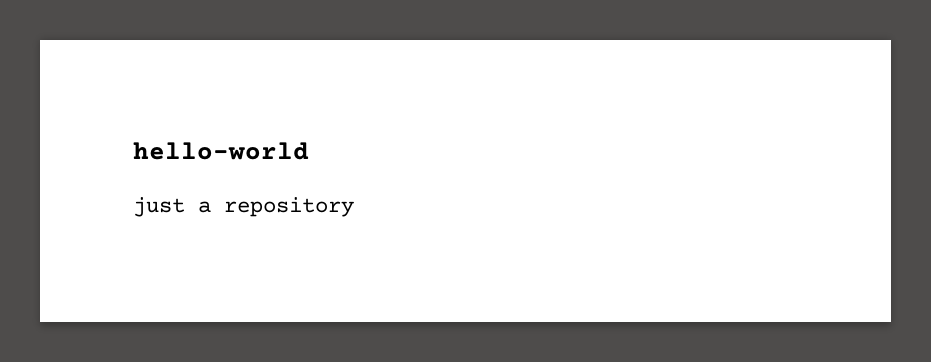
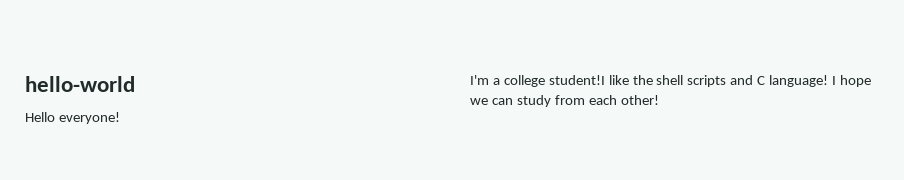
[133,197,354,217] just a repository -> [25,112,120,124] [470,75,871,87] [470,95,659,107] Hello everyone! // I'm a college student!I like the shell scripts and C language! I hope we can study from each other!

